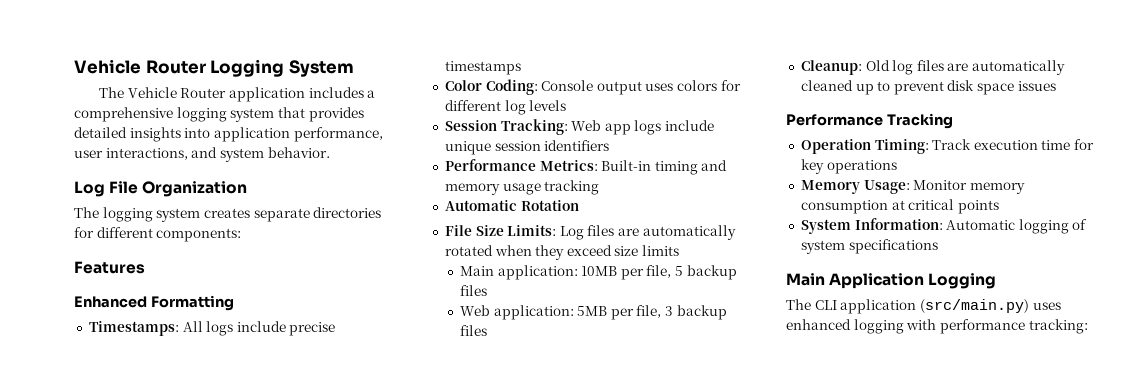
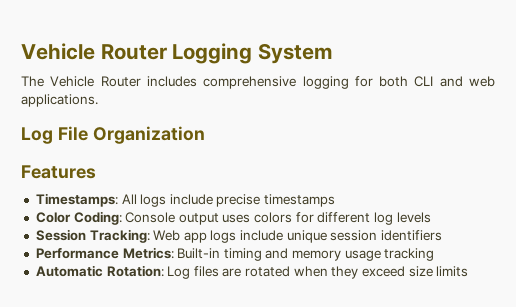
[228,87,376,102] [74,107,364,122] [74,127,383,142] [74,147,330,162] [74,181,248,197] [74,207,382,222] [74,227,242,242] application includes a comprehensive logging system that provides detailed insights into application performance, user interactions, and system behavior. // Log File Organization // The logging system creates separate directories for different components: -> [146,76,496,89] [21,94,98,107] [21,126,205,144] includes comprehensive logging for both CLI and web applications. // Log File Organization
[74,295,234,311] // Enhanced Formatting -> (96, 172) none
[520,200,579,211] [444,225,557,236] Rotation // File Size Limits: -> [106,265,164,277] Rotation:
[642,225,736,240] automatically -> (242, 272) none
[459,265,737,280] [459,285,487,296] [459,305,727,320] [459,325,487,336] [800,60,1066,75] [800,80,1056,95] [786,113,953,129] [800,139,1095,154] [800,159,897,174] [800,180,1025,194] [800,199,999,214] [800,218,1088,234] [800,239,938,254] [786,273,997,289] [786,299,1061,314] [786,319,1088,334] // Main application: 10MB per file, 5 backup files // Web application: 5MB per file, 3 backup files // Cleanup: Old log files are automatically cleaned up to prevent disk space issues // Performance Tracking // Operation Timing: Track execution time for key operations // Memory Usage: Monitor memory consumption at critical points // System Information: Automatic logging of system specifications // Main Application Logging // The CLI application (src/main.py) uses enhanced logging with performance tracking: -> (469, 271) none

